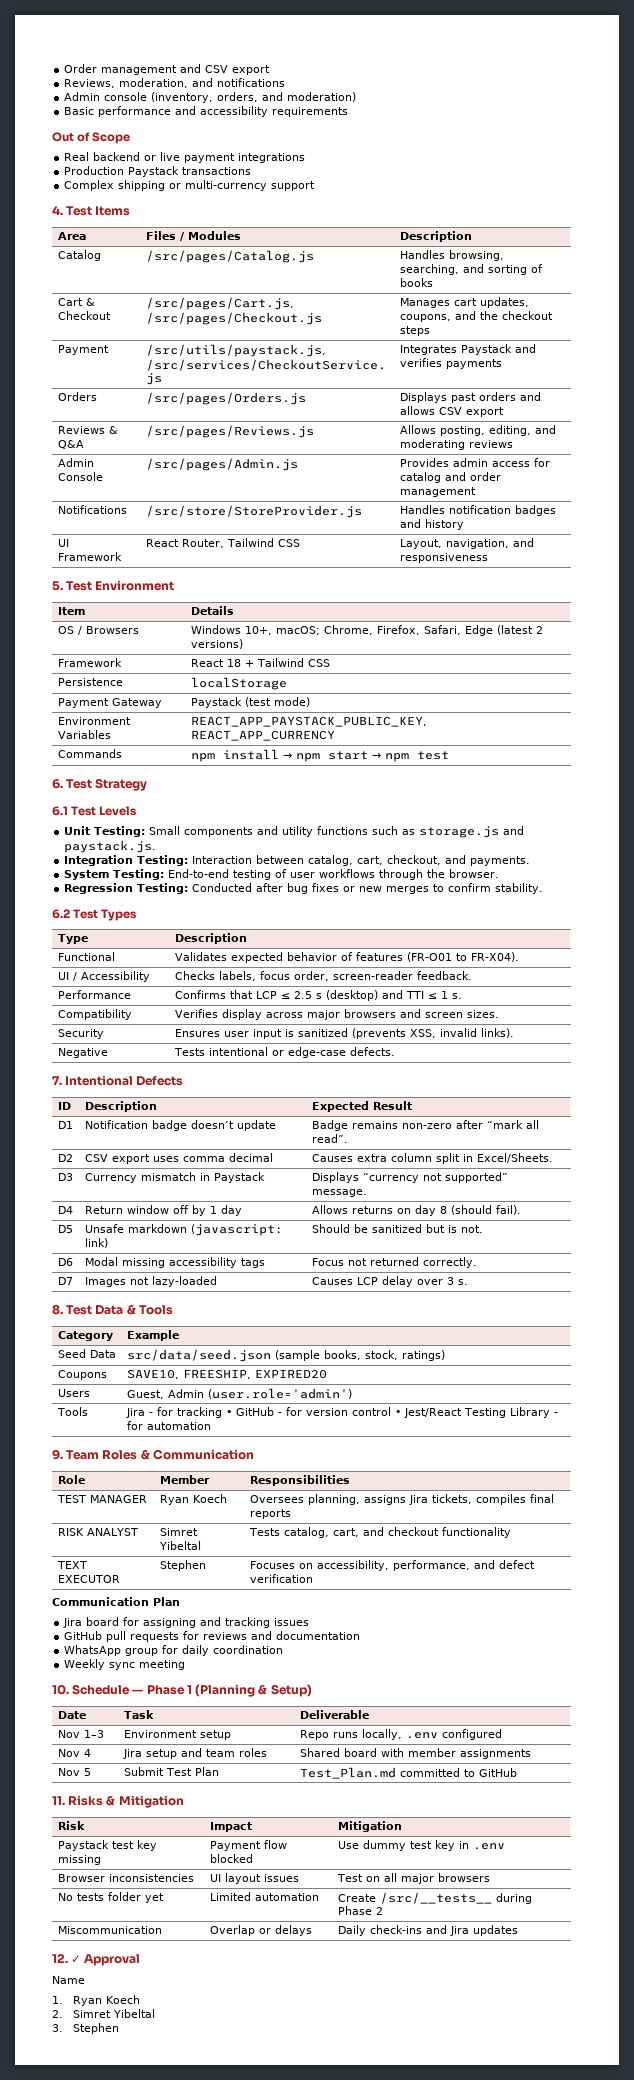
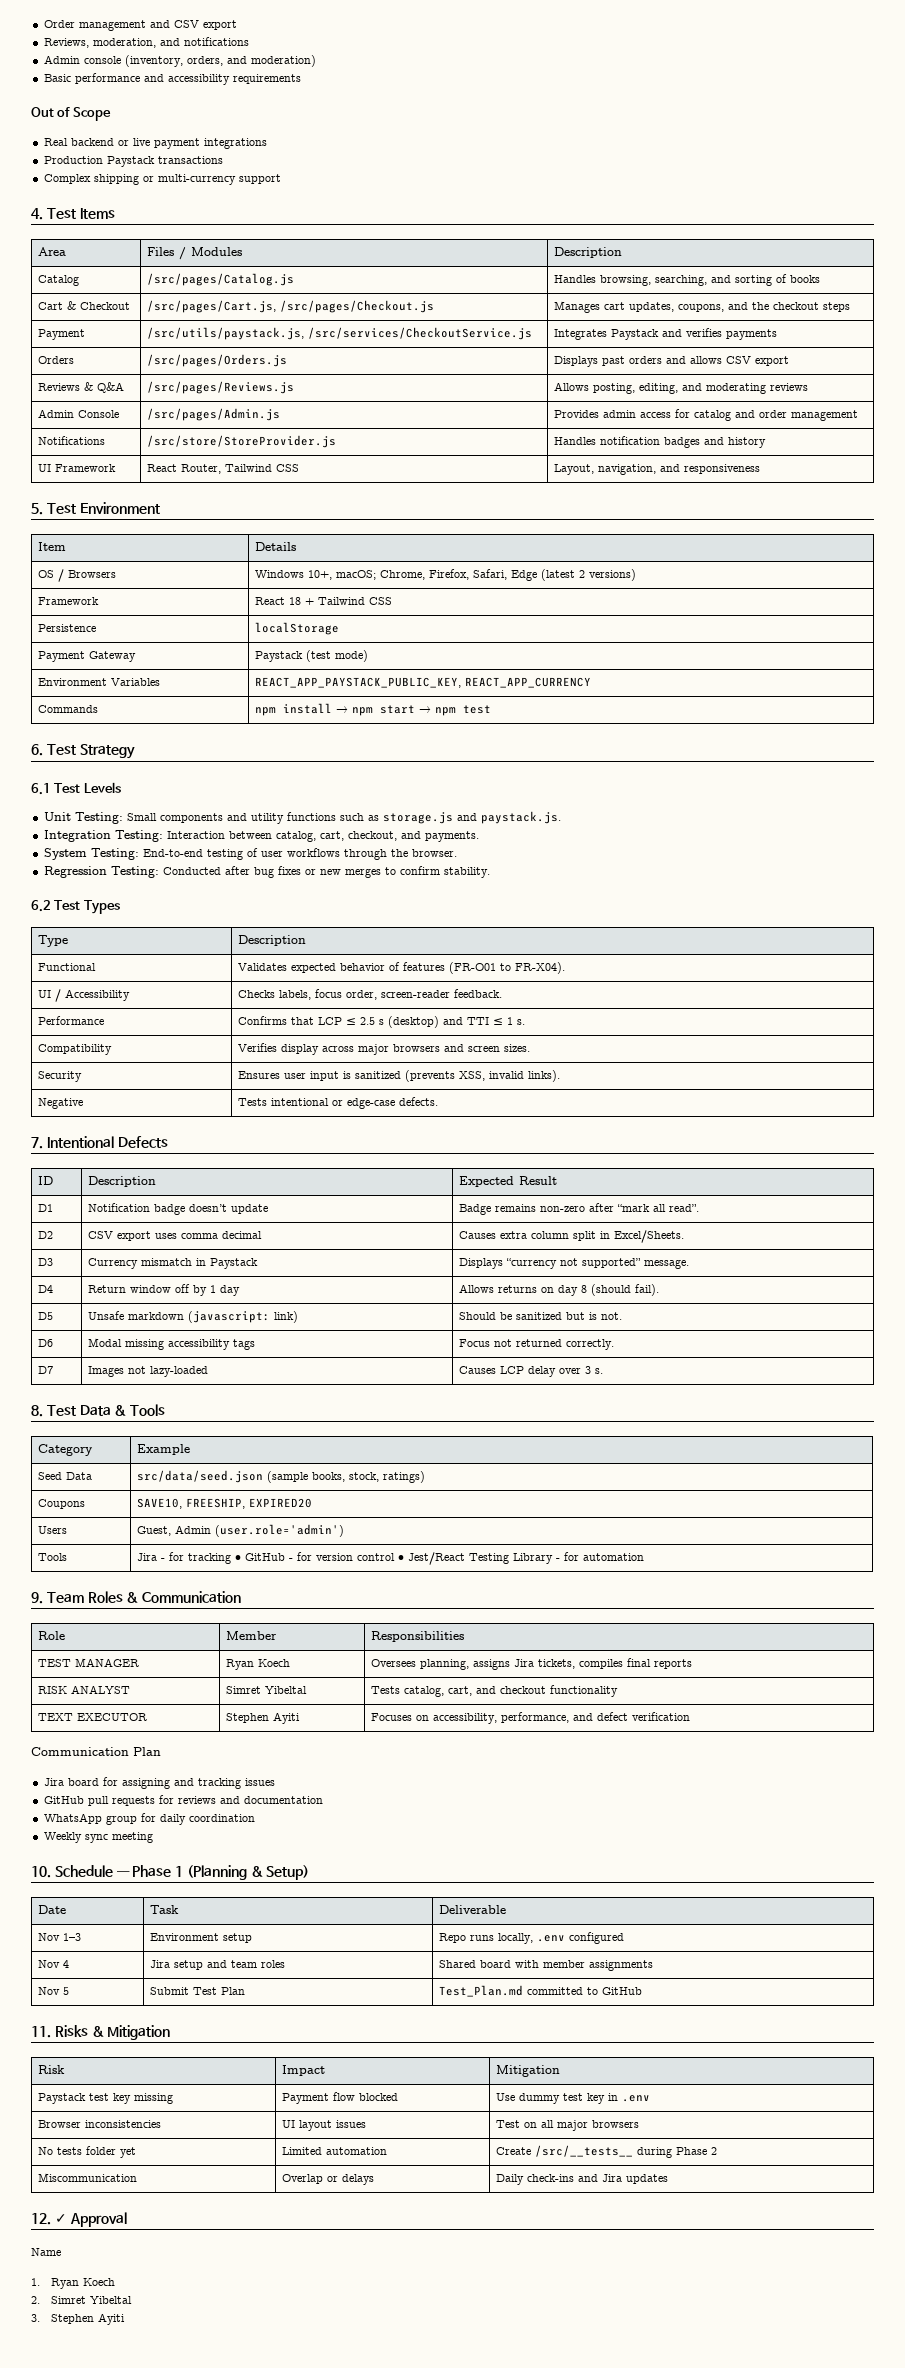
(206, 1565) none -> [273,1712,301,1724] Ayiti
(119, 2028) none -> [98,2313,126,2325] Ayiti

